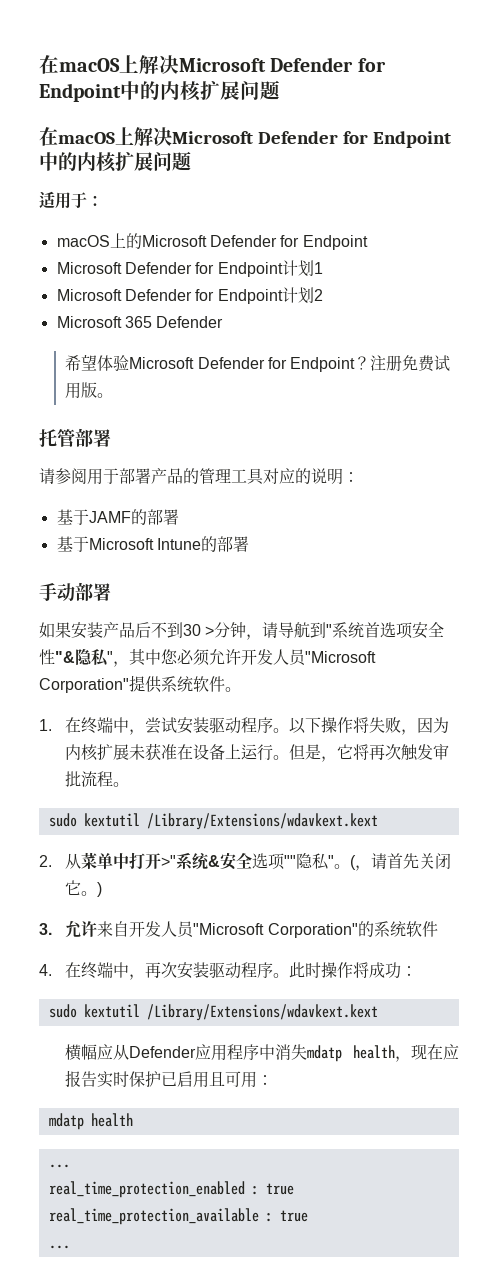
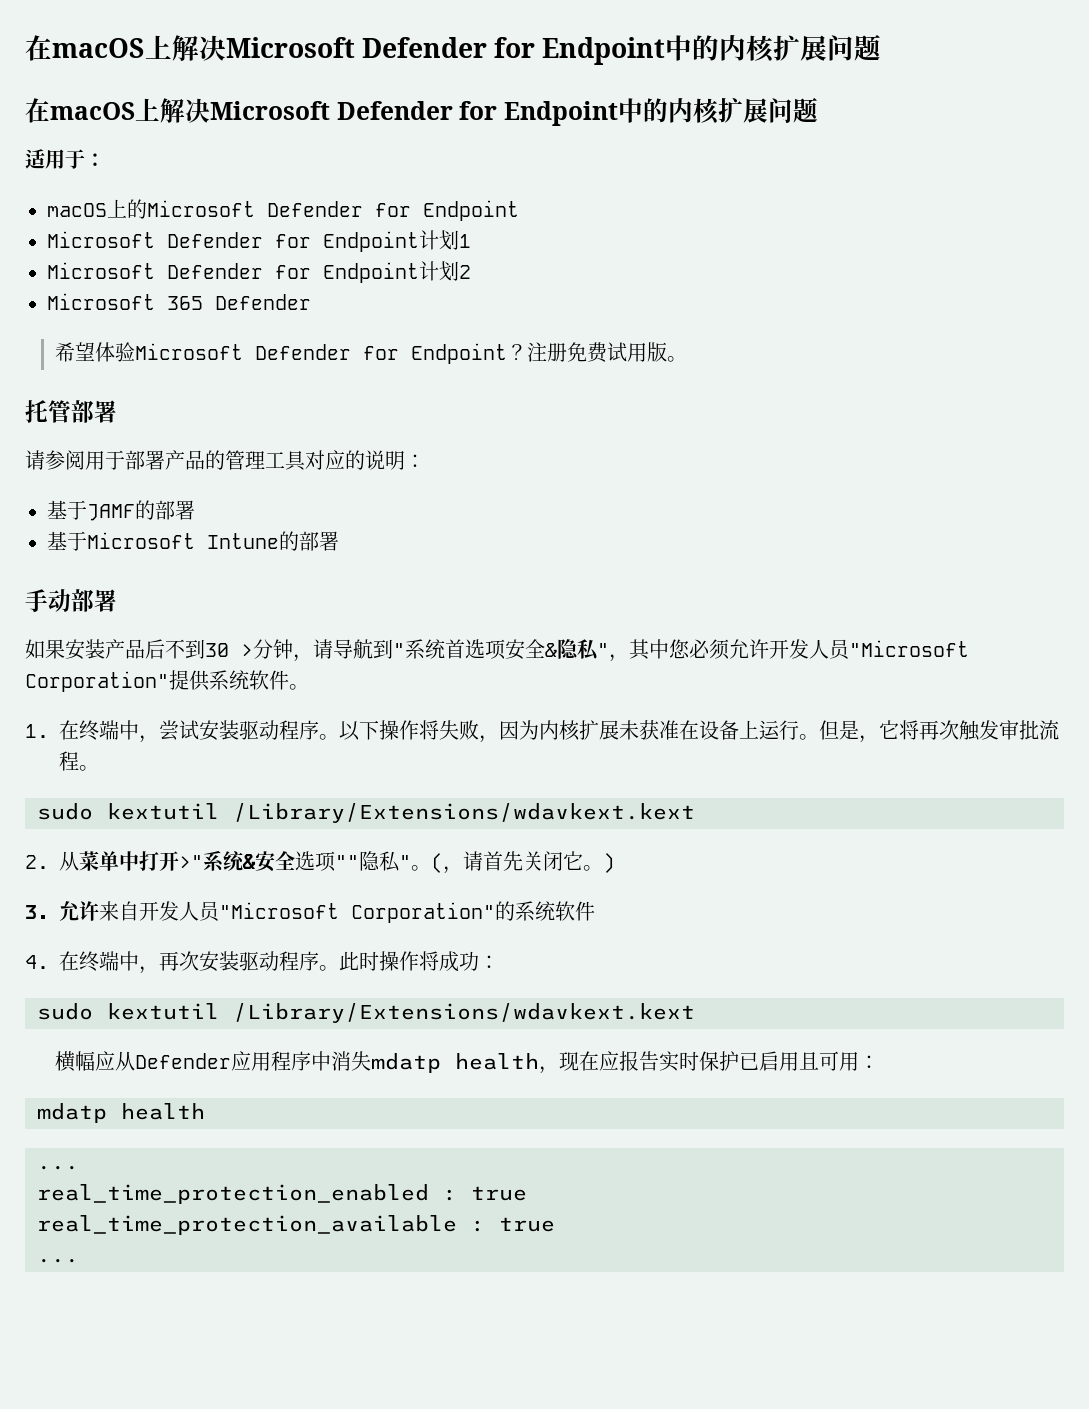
[39,649,75,665] 性"& -> [545,643,557,657] &

